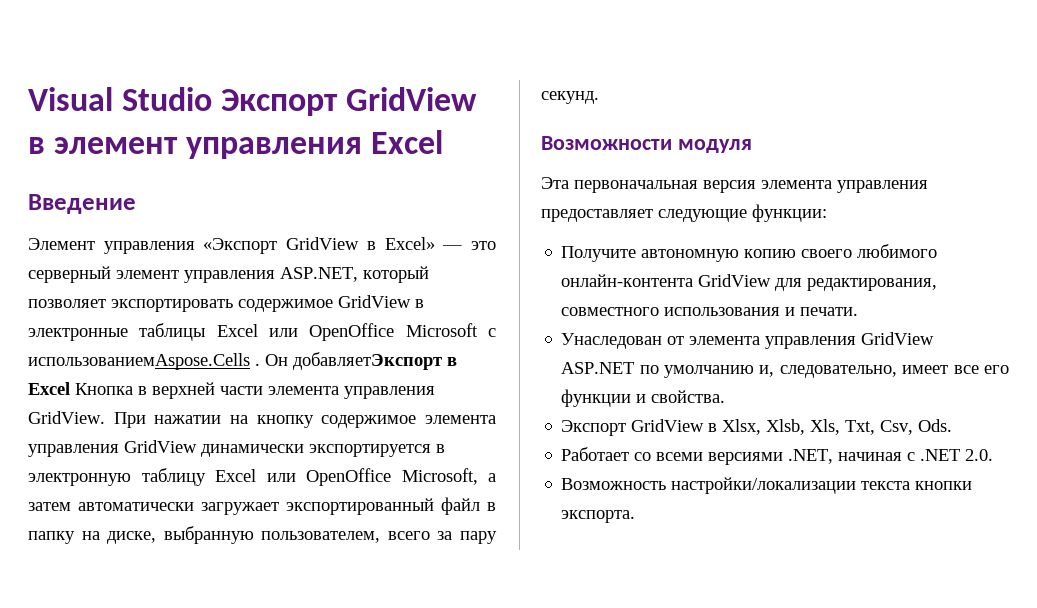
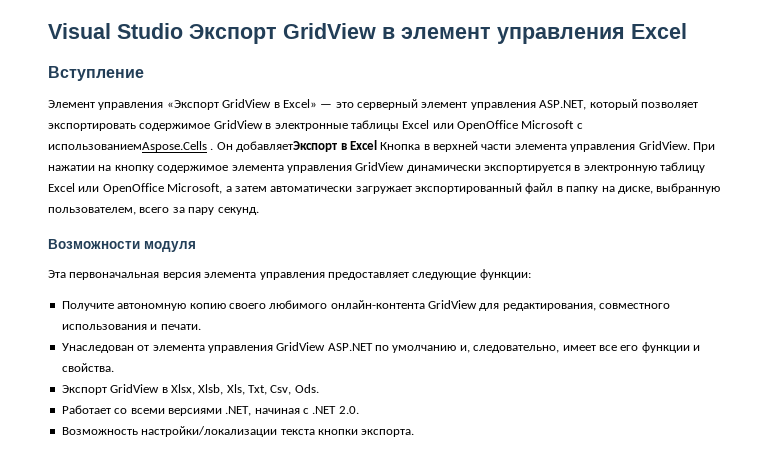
[28,194,136,214] Введение -> [48,66,144,81] Вступление

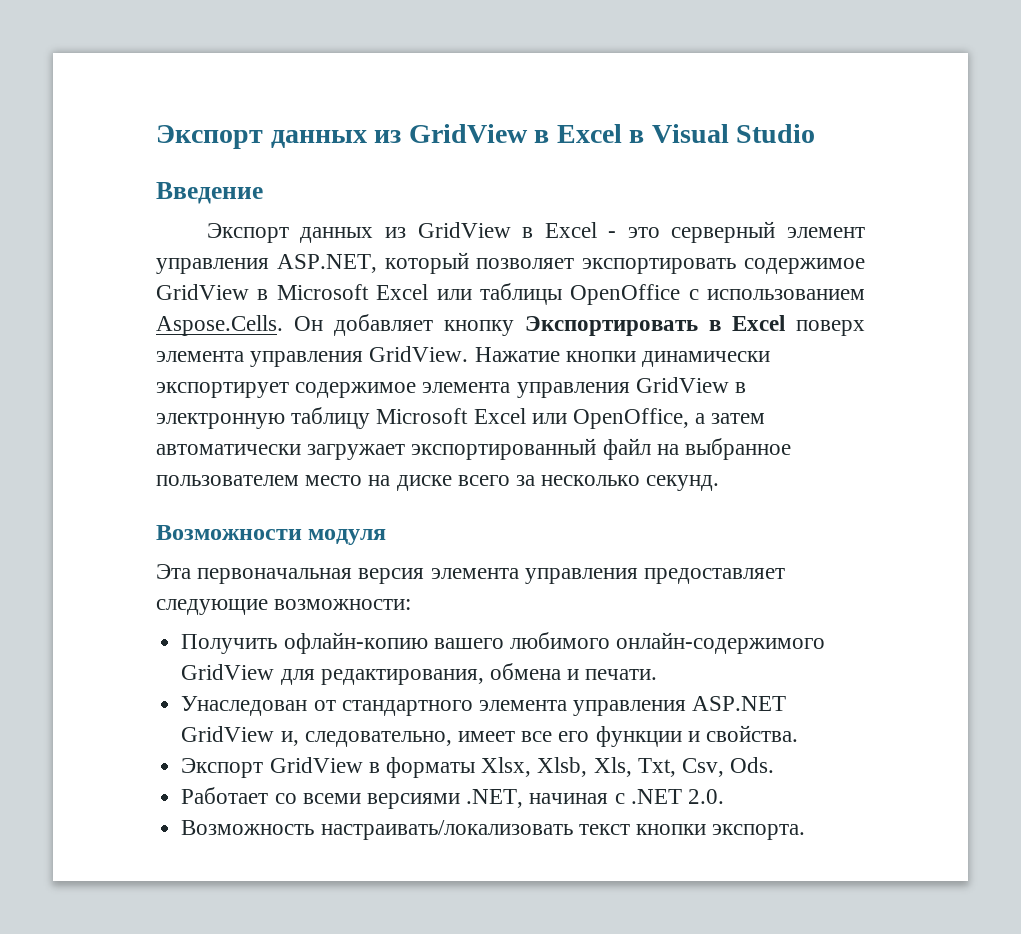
[48,23,687,44] [48,66,144,81] [48,99,333,110] Visual Studio Экспорт GridView в элемент управления Excel // Вступление // Элемент управления «Экспорт GridView в Excel» — -> [156,124,816,149] [156,182,263,204] [206,222,617,243] Экспорт данных из GridView в Excel в Visual Studio // Введение // Экспорт данных из GridView в Excel -
[274,120,583,131] [48,140,715,152] [48,165,154,173] электронные таблицы Excel или OpenOffice Microsoft с использованиемAspose.Cells . Он добавляетЭкспорт в Excel Кнопка в верхней части элемента управления GridView. При нажатии на кнопку -> [276,283,865,305] [156,314,865,336] [156,346,771,367] [156,382,289,398] Microsoft Excel или таблицы OpenOffice с использованием Aspose.Cells. Он добавляет кнопку Экспортировать в Excel поверх элемента управления GridView. Нажатие кнопки динамически экспортирует
[406,165,571,173] динамически экспортируется -> (729, 385) none
[48,183,223,194] Excel или OpenOffice Microsoft, -> [376,408,690,429] Microsoft Excel или OpenOffice,
[556,183,721,194] [48,207,136,215] в папку на диске, выбранную пользователем, -> [656,438,792,460] [156,475,452,491] на выбранное пользователем место на диске
[188,207,215,215] пару -> [541,475,641,486] несколько
[479,269,531,280] [61,300,425,311] функции: // Получите автономную копию своего любимого онлайн-контента -> [274,599,412,610] [181,632,826,654] возможности: // Получить офлайн-копию вашего любимого онлайн-содержимого
[599,303,671,309] [61,324,147,330] совместного использования -> [489,663,561,680] обмена
[152,342,457,353] элемента управления GridView ASP.NET по умолчанию -> [341,696,787,716] [181,726,275,742] стандартного элемента управления ASP.NET GridView
(168, 390) none -> [385,757,475,778] форматы
[141,426,315,437] настройки/локализации текста -> [320,820,630,840] настраивать/локализовать текст

